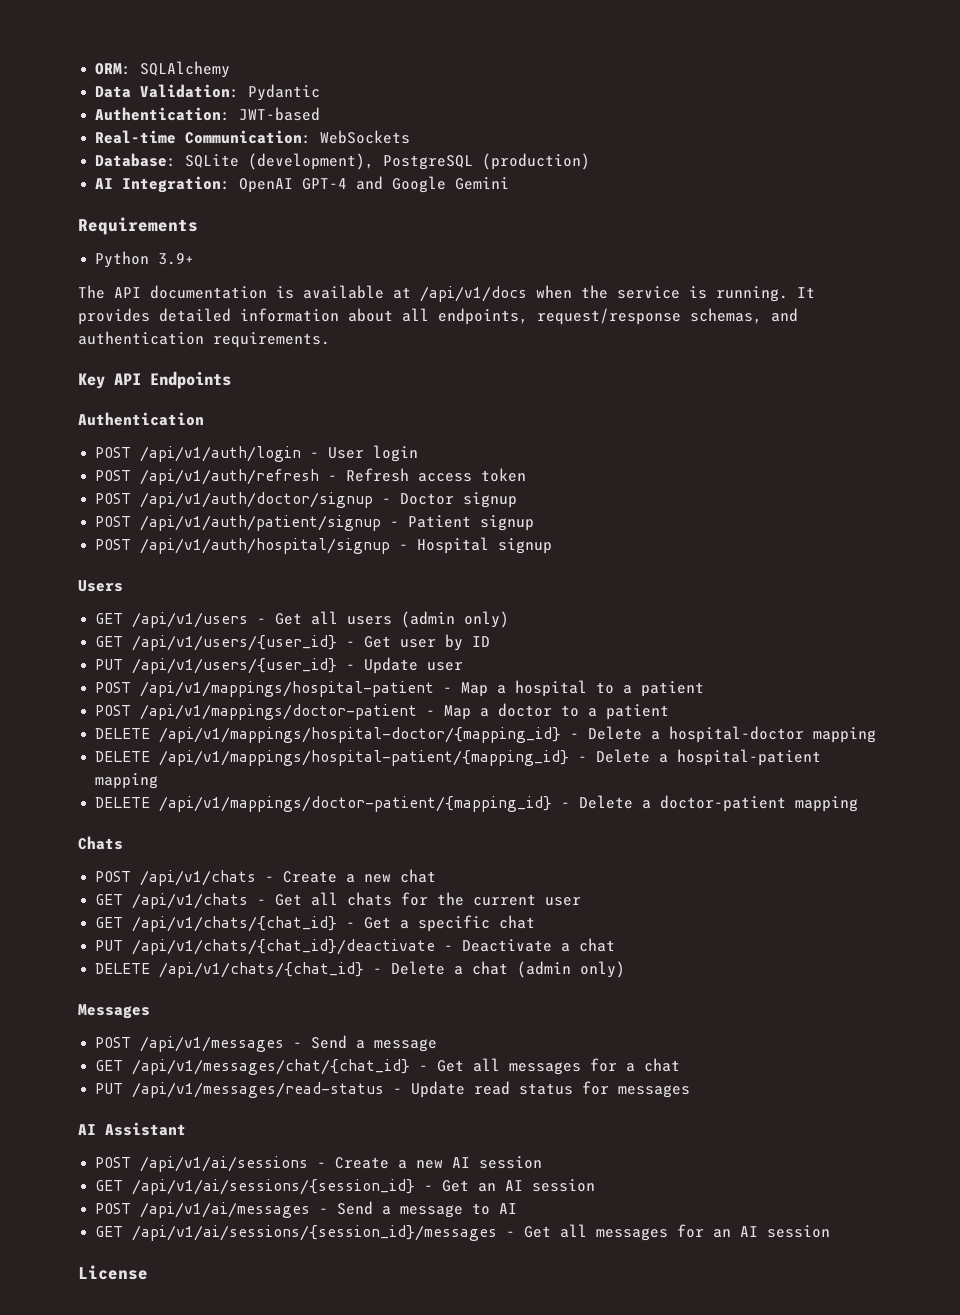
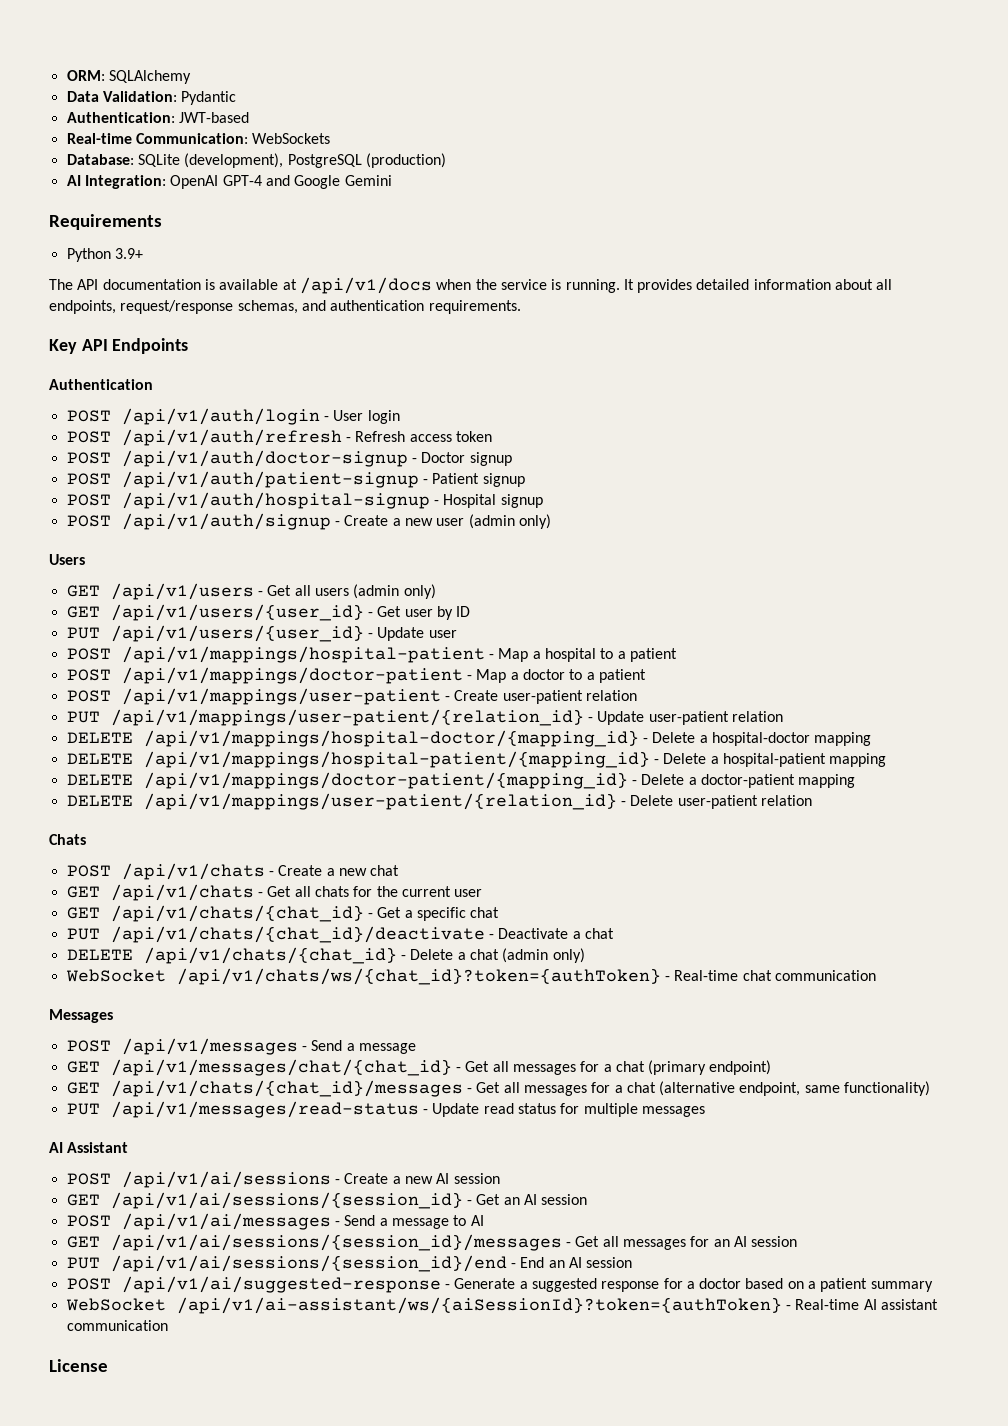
[140,492,374,508] /api/v1/auth/doctor/signup -> [121,450,408,467] /api/v1/auth/doctor-signup
[140,515,382,531] /api/v1/auth/patient/signup -> [121,471,419,488] /api/v1/auth/patient-signup
[140,538,391,554] /api/v1/auth/hospital/signup -> [121,492,430,509] /api/v1/auth/hospital-signup
(553, 546) none -> [66,513,551,530] // POST /api/v1/auth/signup - Create a new user (admin only)
(670, 712) none -> [66,688,637,705] [66,709,783,726] // POST /api/v1/mappings/user-patient - Create user-patient relation // PUT /api/v1/mappings/user-patient/{relation_id} - Update user-patient relation
(859, 804) none -> [66,793,812,810] // DELETE /api/v1/mappings/user-patient/{relation_id} - Delete user-patient relation
(626, 969) none -> [65,968,876,985] // WebSocket /api/v1/chats/ws/{chat_id}?token={authToken} - Real-time chat communication
(681, 1065) none -> [648,1060,772,1075] [66,1080,931,1097] (primary endpoint) // GET /api/v1/chats/{chat_id}/messages - Get all messages for a chat (alternative endpoint, same functionality)
(610, 1088) none -> [583,1103,638,1117] multiple
(831, 1231) none -> [66,1255,633,1272] [66,1276,933,1293] [65,1297,938,1314] [66,1320,168,1331] // PUT /api/v1/ai/sessions/{session_id}/end - End an AI session // POST /api/v1/ai/suggested-response - Generate a suggested response for a doctor based on a patient summary // WebSocket /api/v1/ai-assistant/ws/{aiSessionId}?token={authToken} - Real-time AI assistant communication

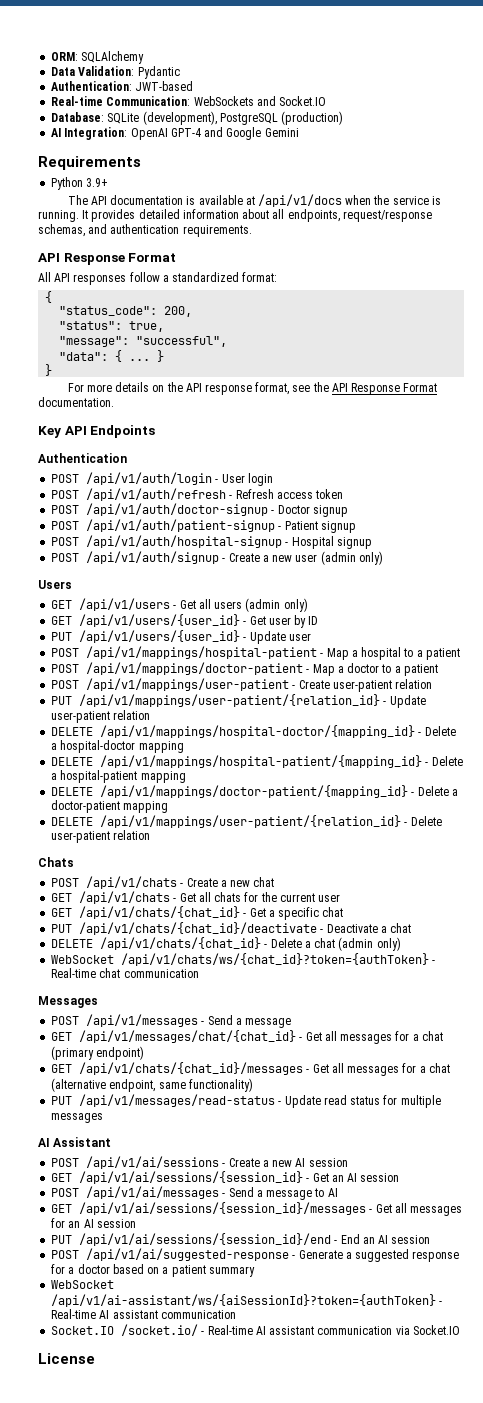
(331, 138) none -> [256,96,327,106] and Socket.IO
(521, 307) none -> [38,253,177,265] [38,272,278,285] [45,291,53,303] [59,306,193,317] [59,321,165,332] [59,336,228,347] [59,350,165,362] [45,364,53,376] [67,382,438,395] [38,397,114,407] // API Response Format // All API responses follow a standardized format: // { // "status_code": 200, // "status": true, // "message": "successful", // "data": { ... } // } // For more details on the API response format, see the API Response Format documentation.
(168, 1325) none -> [51,1324,460,1336] // Socket.IO /socket.io/ - Real-time AI assistant communication via Socket.IO

